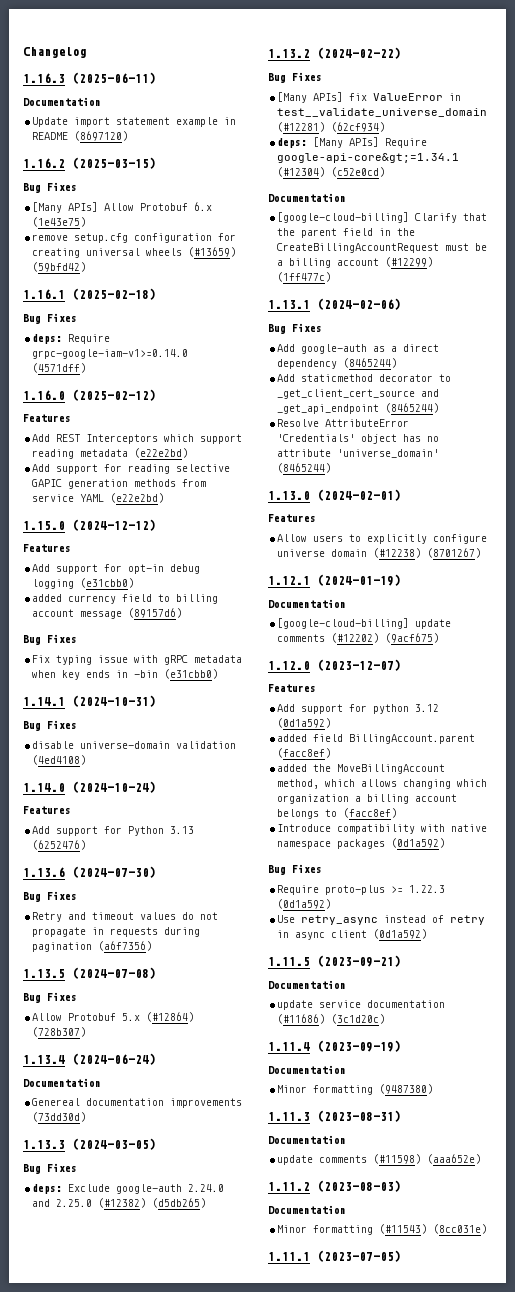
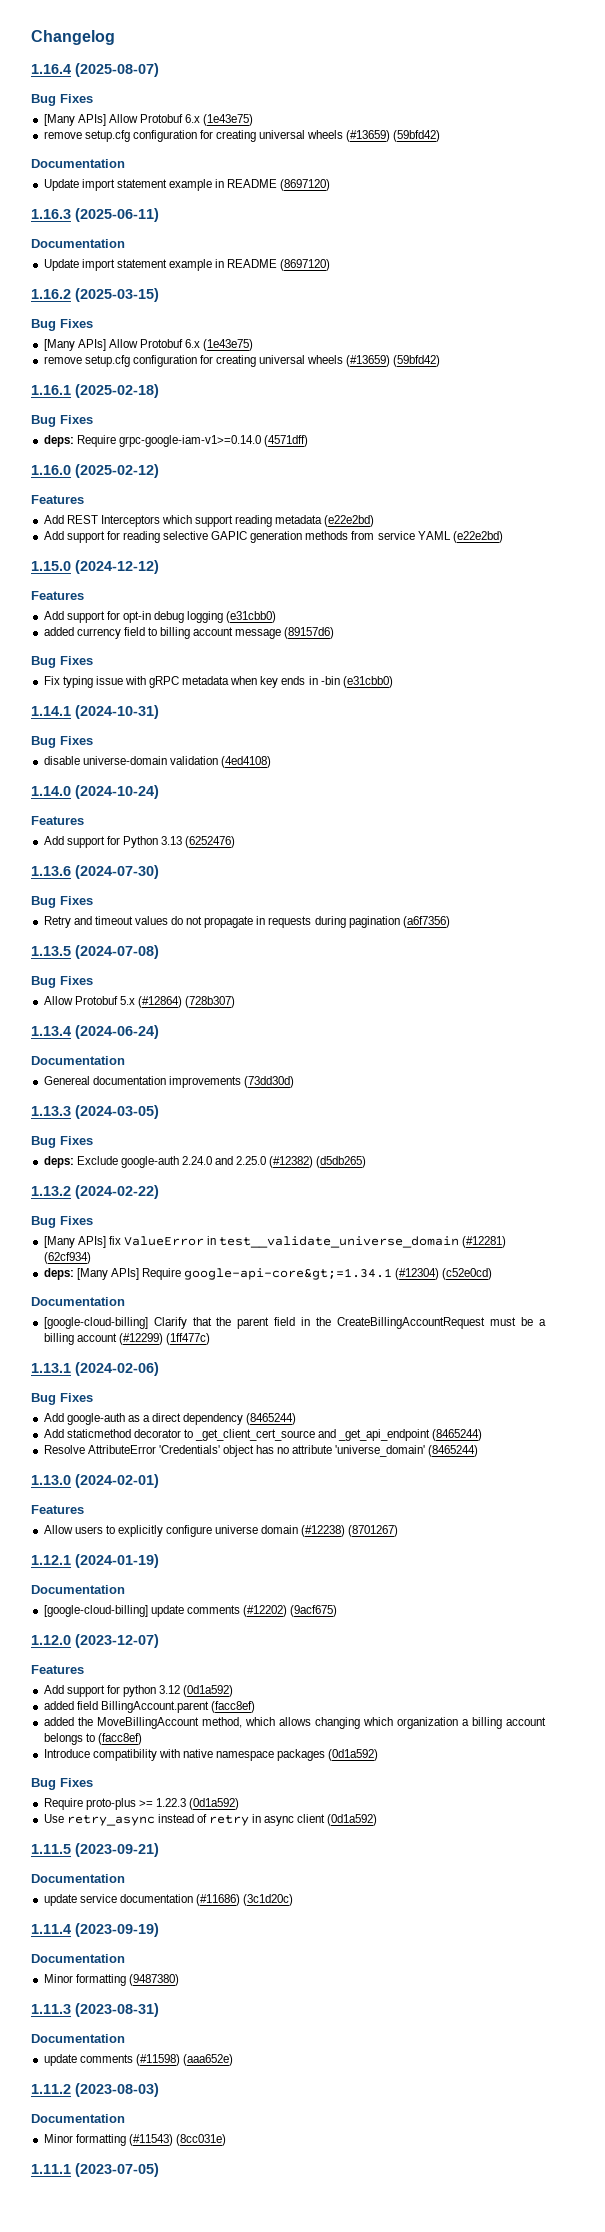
(86, 52) none -> [31,63,159,77] [31,94,93,106] [43,114,254,126] [43,130,441,142] [31,159,125,168] [43,179,331,191] // 1.16.4 (2025-08-07) // Bug Fixes // [Many APIs] Allow Protobuf 6.x (1e43e75) // remove setup.cfg configuration for creating universal wheels (#13659) (59bfd42) // Documentation // Update import statement example in README (8697120)

